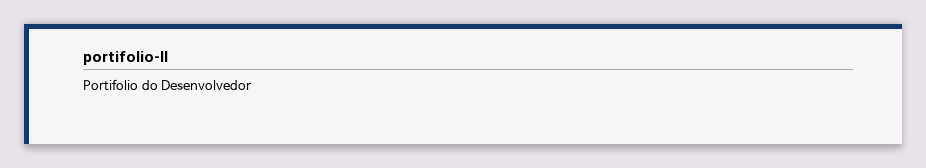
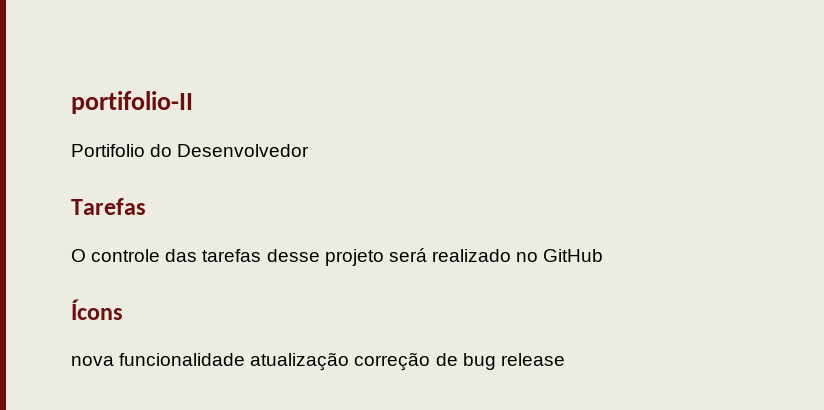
(252, 85) none -> [71,198,146,215] [71,248,604,266] [71,299,123,320] [71,352,565,371] // Tarefas // O controle das tarefas desse projeto será realizado no GitHub // Ícons // nova funcionalidade atualização correção de bug release

